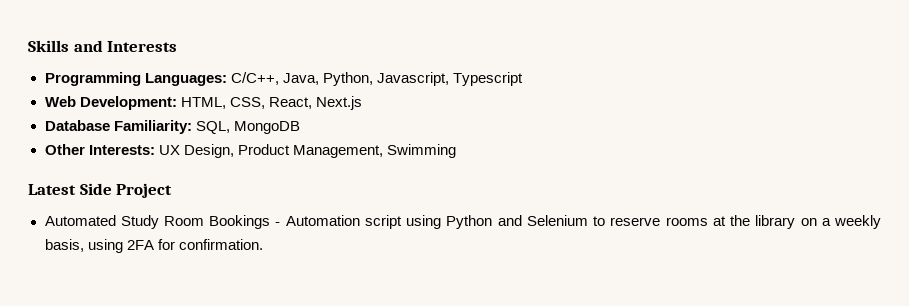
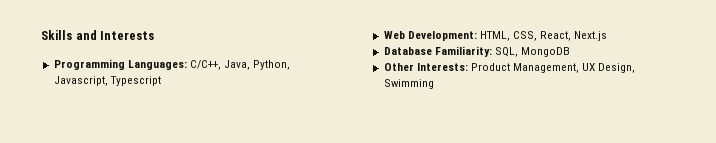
[158,144,456,158] [28,183,173,198] [44,215,881,229] [44,239,263,253] UX Design, Product Management, Swimming // Latest Side Project // Automated Study Room Bookings - Automation script using Python and Selenium to reserve rooms at the library on a weekly basis, using 2FA for confirmation. -> [470,63,636,73] [383,79,434,89] Product Management, UX Design, Swimming

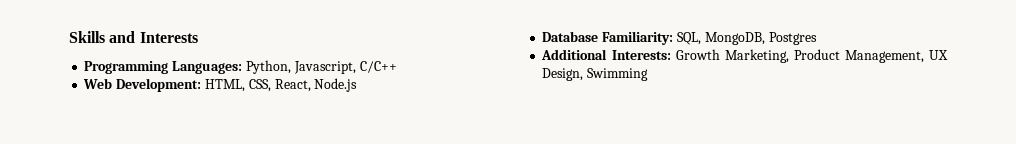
[189,60,250,70] C/C++, Java, -> (243, 67) none
[109,76,161,86] Typescript -> [359,61,397,73] C/C++
[574,31,608,41] Next.js -> [314,78,358,92] Node.js
[520,47,570,57] [383,63,468,71] MongoDB // Other Interests: -> [704,32,817,45] [541,49,789,63] MongoDB, Postgres // Additional Interests: Growth Marketing,

